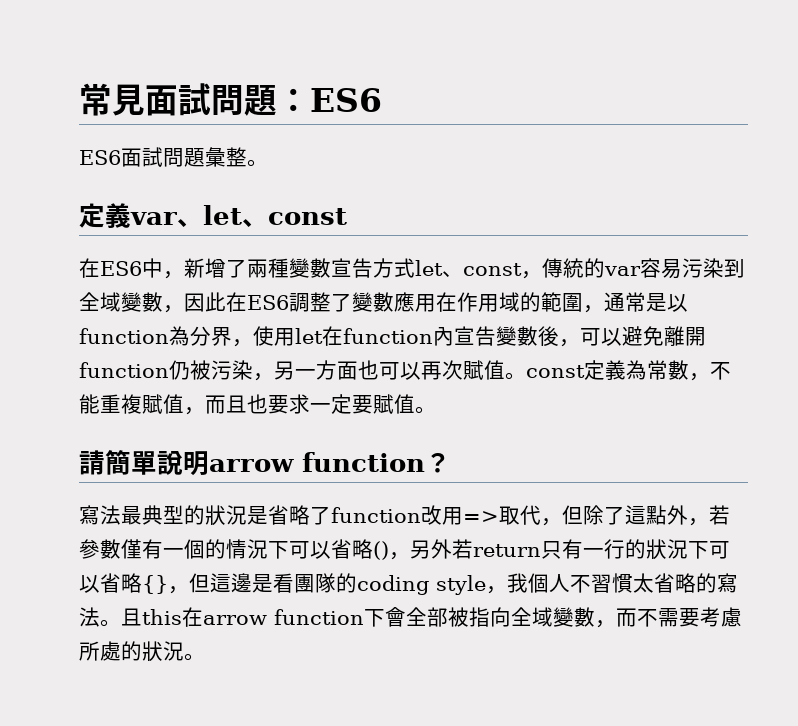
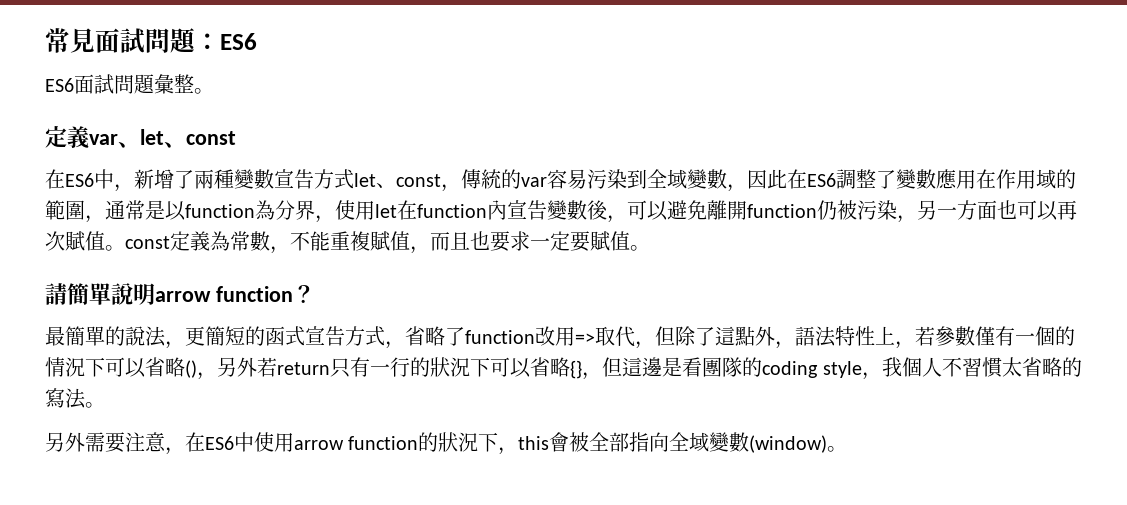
[79,505,268,526] 寫法最典型的狀況是 -> [45,326,405,349] 最簡單的說法，更簡短的函式宣告方式，
(709, 522) none -> [795,326,915,349] 語法特性上，
[121,607,742,628] [79,641,184,662] 且this在arrow function下會全部被指向全域變數，而不需要考慮所處的狀況 -> [45,432,828,455] // 另外需要注意，在ES6中使用arrow function的狀況下，this會被全部指向全域變數(window)

